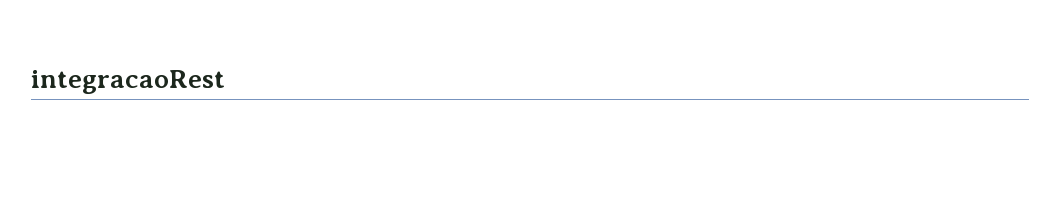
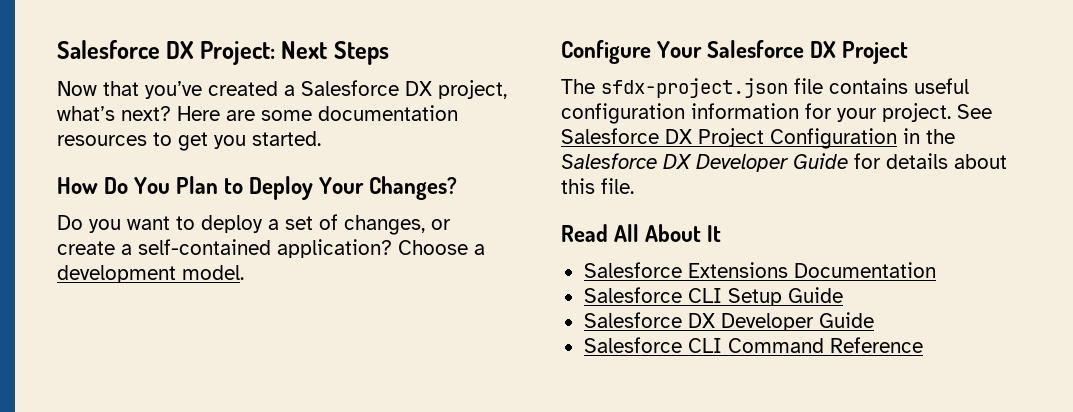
[31,70,225,94] integracaoRest -> [57,40,389,65] [57,80,507,99] [57,105,458,121] [57,131,321,151] [57,176,458,200] [57,214,451,235] [57,239,485,258] [57,265,244,283] [561,40,909,64] [561,78,969,98] [561,103,992,124] [561,128,955,149] [561,153,1007,172] [561,178,634,194] [561,224,722,242] [583,262,936,278] [583,287,843,306] [583,312,874,331] [583,337,923,353] Salesforce DX Project: Next Steps // Now that you’ve created a Salesforce DX project, what’s next? Here are some documentation resources to get you started. // How Do You Plan to Deploy Your Changes? // Do you want to deploy a set of changes, or create a self-contained application? Choose a development model. // Configure Your Salesforce DX Project // The sfdx-project.json file contains useful configuration information for your project. See Salesforce DX Project Configuration in the Salesforce DX Developer Guide for details about this file. // Read All About It // Salesforce Extensions Documentation // Salesforce CLI Setup Guide // Salesforce DX Developer Guide // Salesforce CLI Command Reference

